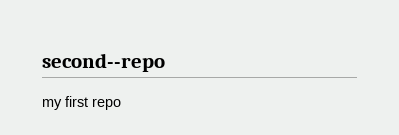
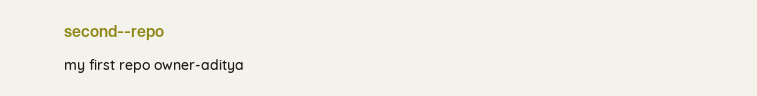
(121, 104) none -> [154,59,244,73] owner-aditya

